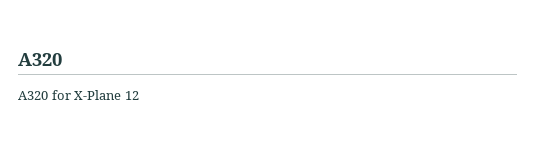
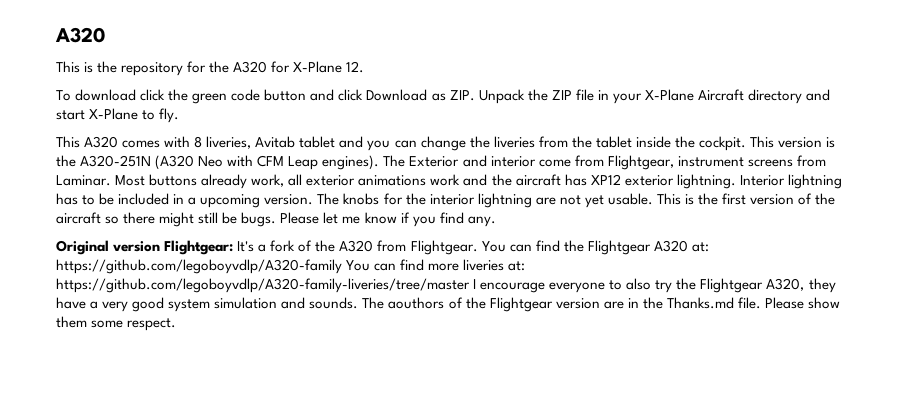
[18,90,139,100] A320 for X-Plane 12 -> [56,61,365,76] [56,89,831,104] [56,108,180,123] [56,136,836,151] [56,155,826,170] [56,174,842,189] [56,193,836,208] [56,212,496,227] [56,240,709,255] [56,259,526,274] [56,278,836,293] [56,297,840,312] [56,316,177,331] This is the repository for the A320 for X-Plane 12. // To download click the green code button and click Download as ZIP. Unpack the ZIP file in your X-Plane Aircraft directory and start X-Plane to fly. // This A320 comes with 8 liveries, Avitab tablet and you can change the liveries from the tablet inside the cockpit. This version is the A320-251N (A320 Neo with CFM Leap engines). The Exterior and interior come from Flightgear, instrument screens from Laminar. Most buttons already work, all exterior animations work and the aircraft has XP12 exterior lightning. Interior lightning has to be included in a upcoming version. The knobs for the interior lightning are not yet usable. This is the first version of the aircraft so there might still be bugs. Please let me know if you find any. // Original version Flightgear: It's a fork of the A320 from Flightgear. You can find the Flightgear A320 at: https://github.com/legoboyvdlp/A320-family You can find more liveries at: https://github.com/legoboyvdlp/A320-family-liveries/tree/master I encourage everyone to also try the Flightgear A320, they have a very good system simulation and sounds. The aouthors of the Flightgear version are in the Thanks.md file. Please show them some respect.

